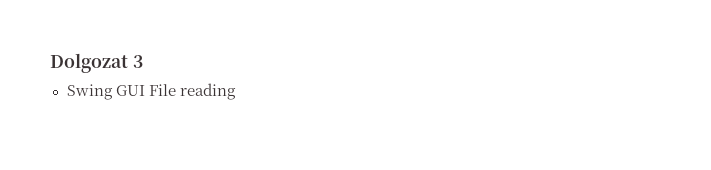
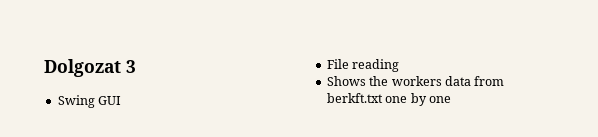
(145, 90) none -> (122, 100) //
(236, 91) none -> [326,76,505,86] [326,93,451,106] // Shows the workers data from berkft.txt one by one

